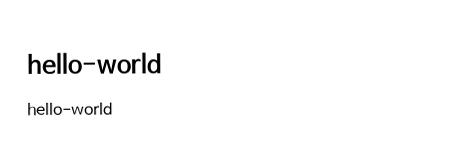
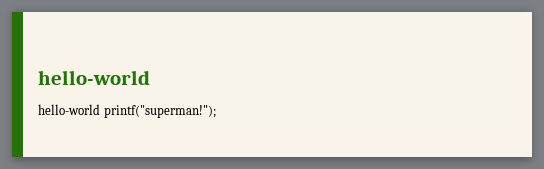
(113, 109) none -> [103,105,216,118] printf("superman!");

